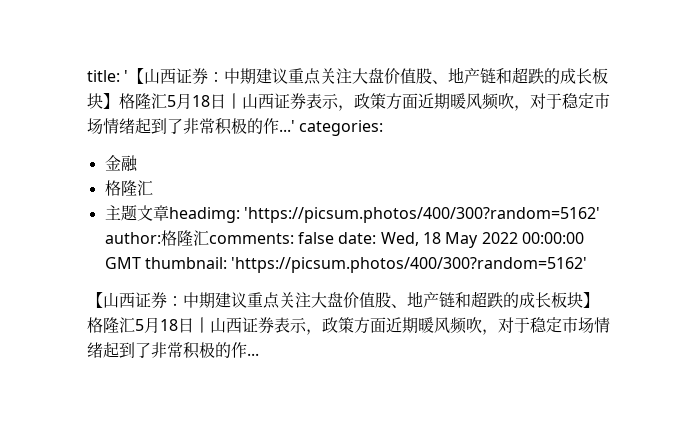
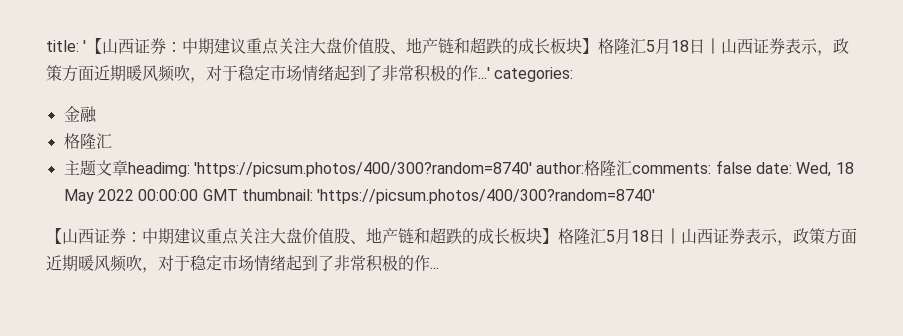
[243,207,600,223] 'https://picsum.photos/400/300?random=5162' -> [193,162,532,177] 'https://picsum.photos/400/300?random=8740'
[231,257,588,273] 'https://picsum.photos/400/300?random=5162' -> [317,189,656,204] 'https://picsum.photos/400/300?random=8740'

